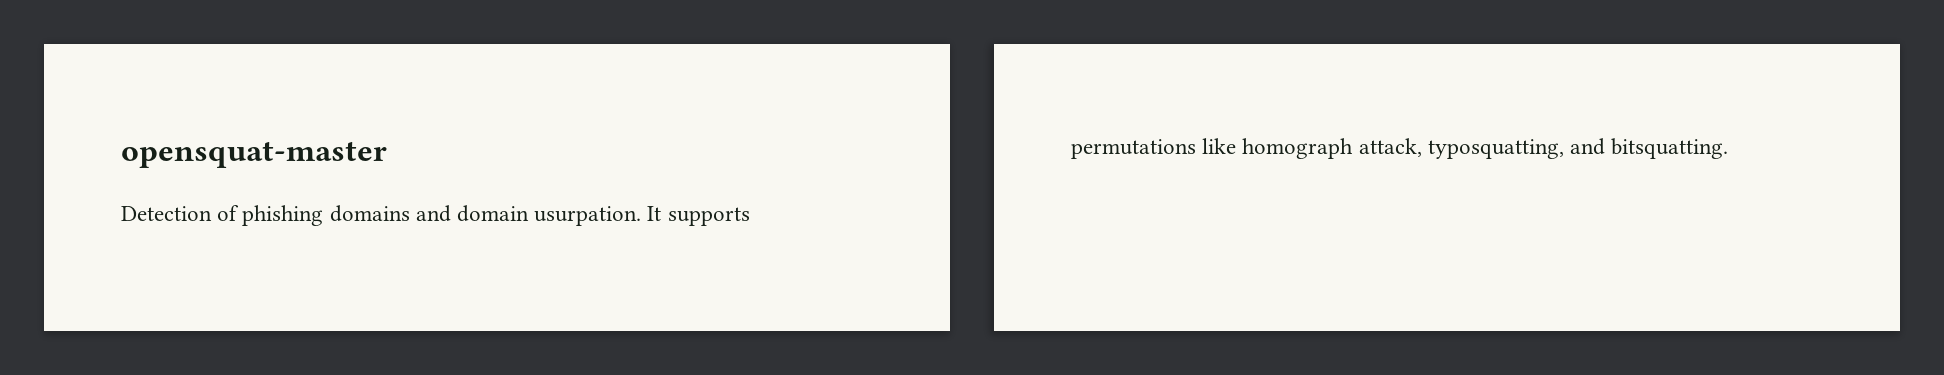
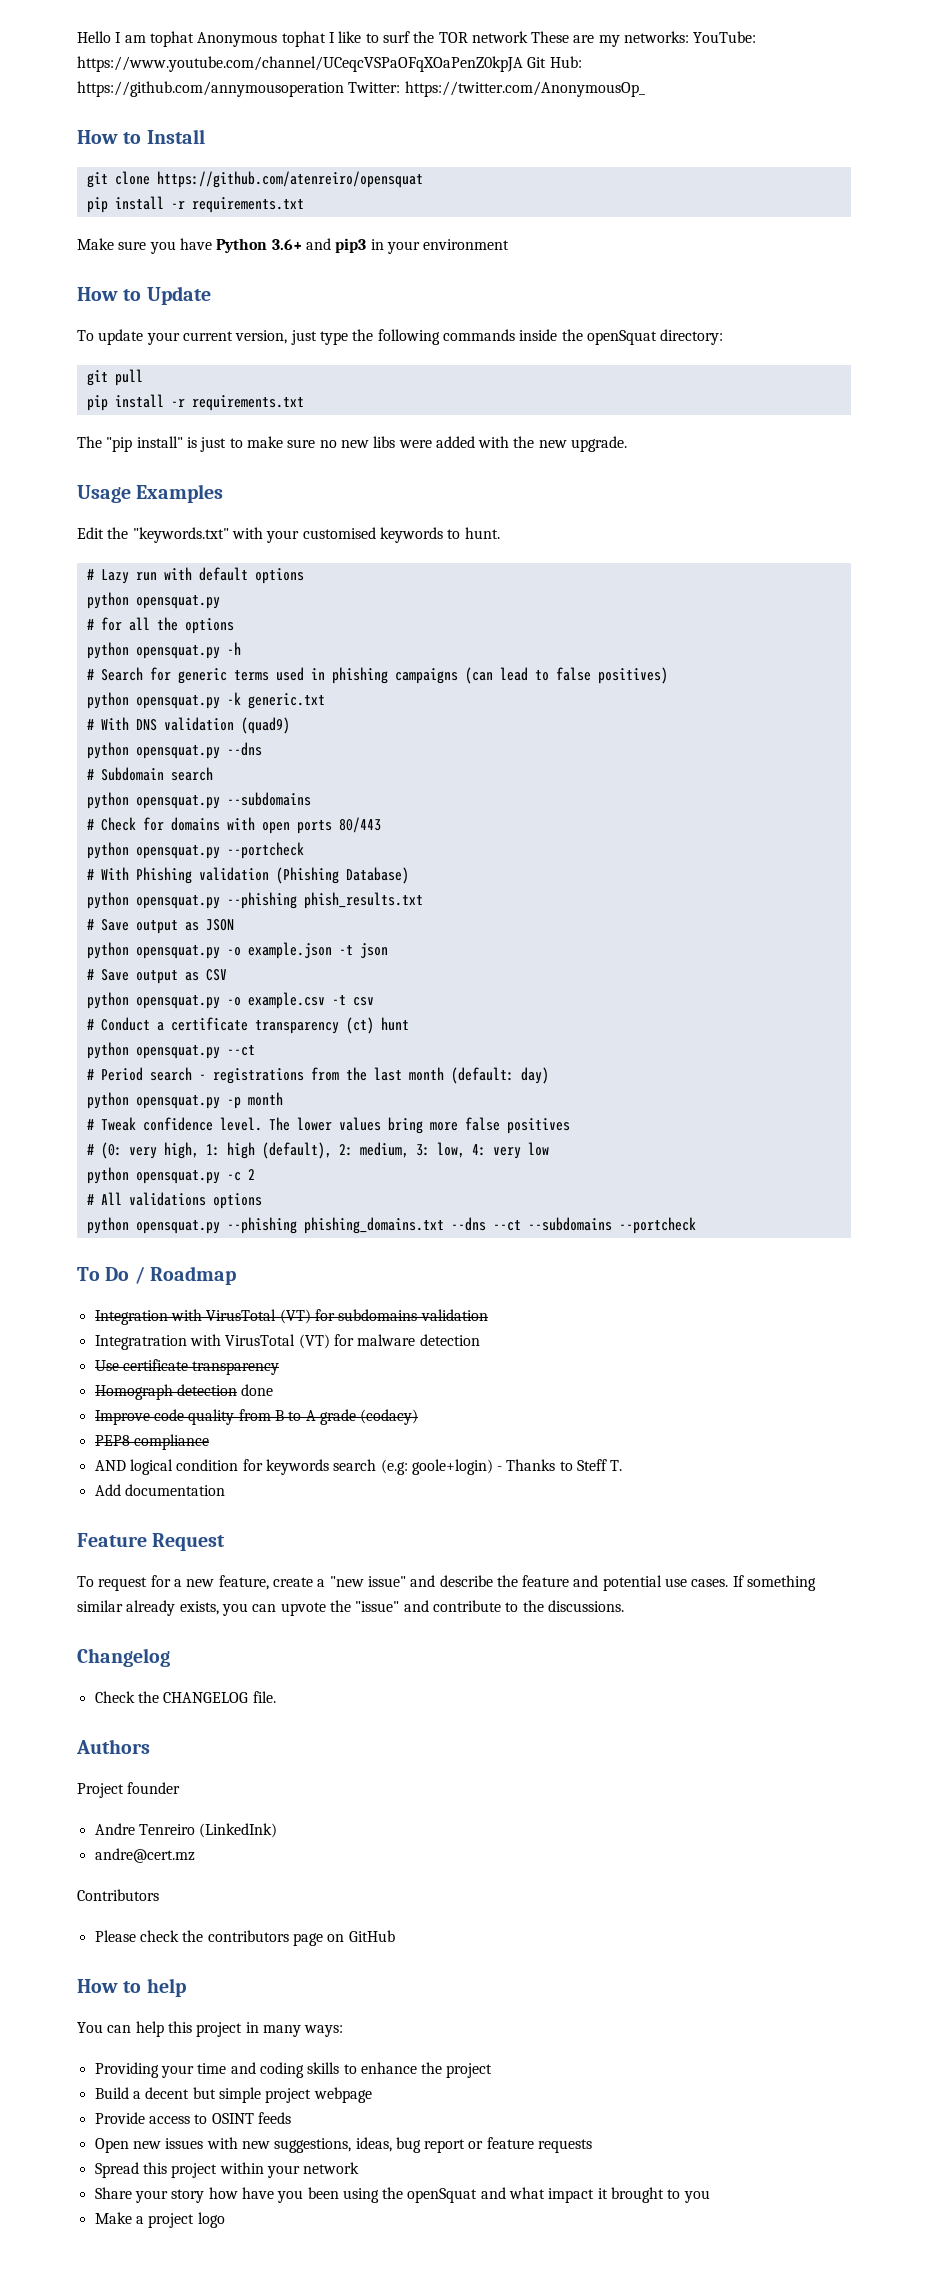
[121,141,387,168] [121,205,750,226] [1071,138,1729,159] opensquat-master // Detection of phishing domains and domain usurpation. It supports permutations like homograph attack, typosquatting, and bitsquatting. -> [77,31,757,47] [77,56,582,72] [77,81,645,97] [77,129,205,144] [86,171,423,188] [86,196,304,213] [77,238,510,254] [77,286,211,305] [77,329,724,345] [86,369,143,386] [86,394,304,411] [77,436,628,452] [77,484,224,503] [77,527,500,543] [86,567,304,584] [86,592,220,609] [86,617,234,634] [86,642,241,659] [86,667,668,684] [86,692,325,709] [86,717,290,734] [86,742,262,759] [86,767,213,781] [86,792,311,809] [86,817,381,834] [86,842,304,859] [86,867,409,884] [86,892,423,909] [86,919,234,934] [86,942,388,959] [86,969,227,984] [86,992,374,1009] [86,1017,409,1034] [86,1042,255,1059] [86,1067,549,1084] [86,1092,283,1109] [86,1117,570,1134] [86,1142,549,1159] [86,1167,255,1184] [86,1192,262,1209] [86,1217,696,1234] [77,1266,237,1285] [94,1309,488,1325] [94,1334,480,1350] [94,1359,280,1375] [94,1384,274,1400] [94,1409,419,1425] [94,1434,209,1450] [94,1459,623,1475] [94,1484,225,1496] [77,1533,226,1551] [77,1575,817,1591] [77,1600,624,1616] [77,1648,170,1667] [94,1691,276,1703] [76,1739,150,1754] [77,1782,181,1798] [94,1823,278,1838] [94,1848,195,1863] [77,1889,159,1901] [94,1930,395,1946] [77,1978,186,1997] [77,2021,344,2037] [94,2062,493,2078] [94,2087,372,2103] [94,2112,291,2124] [94,2137,593,2153] [94,2162,360,2178] [94,2187,710,2203] [94,2212,225,2228] Hello I am tophat Anonymous tophat I like to surf the TOR network These are my networks: YouTube: https://www.youtube.com/channel/UCeqcVSPaOFqXOaPenZ0kpJA Git Hub: https://github.com/annymousoperation Twitter: https://twitter.com/AnonymousOp_ // How to Install // git clone https://github.com/atenreiro/opensquat // pip install -r requirements.txt // Make sure you have Python 3.6+ and pip3 in your environment // How to Update // To update your current version, just type the following commands inside the openSquat directory: // git pull // pip install -r requirements.txt // The "pip install" is just to make sure no new libs were added with the new upgrade. // Usage Examples // Edit the "keywords.txt" with your customised keywords to hunt. // # Lazy run with default options // python opensquat.py // # for all the options // python opensquat.py -h // # Search for generic terms used in phishing campaigns (can lead to false positives) // python opensquat.py -k generic.txt // # With DNS validation (quad9) // python opensquat.py --dns // # Subdomain search // python opensquat.py --subdomains // # Check for domains with open ports 80/443 // python opensquat.py --portcheck // # With Phishing validation (Phishing Database) // python opensquat.py --phishing phish_results.txt // # Save output as JSON // python opensquat.py -o example.json -t json // # Save output as CSV // python opensquat.py -o example.csv -t csv // # Conduct a certificate transparency (ct) hunt // python opensquat.py --ct // # Period search - registrations from the last month (default: day) // python opensquat.py -p month // # Tweak confidence level. The lower values bring more false positives // # (0: very high, 1: high (default), 2: medium, 3: low, 4: very low // python opensquat.py -c 2 // # All validations options // python opensquat.py --phishing phishing_domains.txt --dns --ct --subdomains --portcheck // To Do / Roadmap // Integration with VirusTotal (VT) for subdomains validation // Integratration with VirusTotal (VT) for malware detection // Use certificate transparency // Homograph detection done // Improve code quality from B to A grade (codacy) // PEP8 compliance // AND logical condition for keywords search (e.g: goole+login) - Thanks to Steff T. // Add documentation // Feature Request // To request for a new feature, create a "new issue" and describe the feature and potential use cases. If something similar already exists, you can upvote the "issue" and contribute to the discussions. // Changelog // Check the CHANGELOG file. // Authors // Project founder // Andre Tenreiro (LinkedInk) // andre@cert.mz // Contributors // Please check the contributors page on GitHub // How to help // You can help this project in many ways: // Providing your time and coding skills to enhance the project // Build a decent but simple project webpage // Provide access to OSINT feeds // Open new issues with new suggestions, ideas, bug report or feature requests // Spread this project within your network // Share your story how have you been using the openSquat and what impact it brought to you // Make a project logo

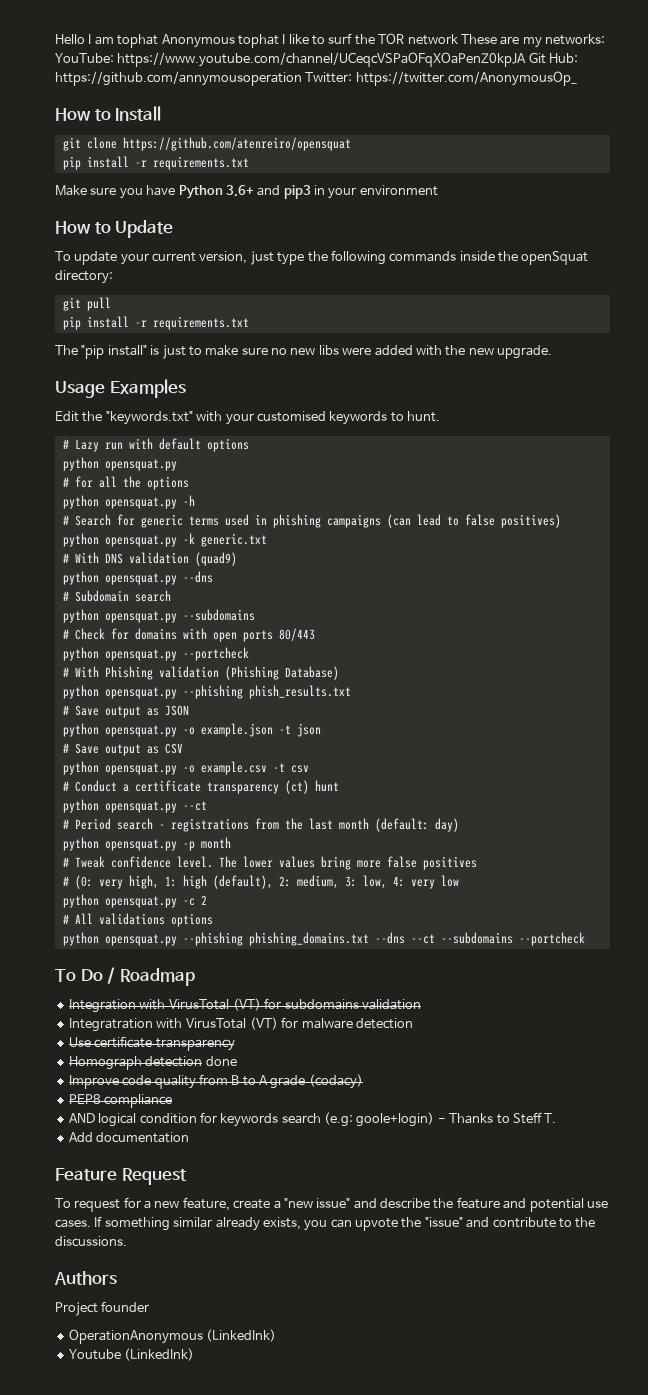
[77,1648,170,1667] [94,1691,276,1703] // Changelog // Check the CHANGELOG file. -> (127, 1241) none
[94,1823,195,1835] Andre Tenreiro -> [68,1329,203,1344] OperationAnonymous
[94,1848,195,1863] [77,1889,159,1901] [94,1930,395,1946] [77,1978,186,1997] [77,2021,344,2037] [94,2062,493,2078] [94,2087,372,2103] [94,2112,291,2124] [94,2137,593,2153] [94,2162,360,2178] [94,2187,710,2203] [94,2212,225,2228] andre@cert.mz // Contributors // Please check the contributors page on GitHub // How to help // You can help this project in many ways: // Providing your time and coding skills to enhance the project // Build a decent but simple project webpage // Provide access to OSINT feeds // Open new issues with new suggestions, ideas, bug report or feature requests // Spread this project within your network // Share your story how have you been using the openSquat and what impact it brought to you // Make a project logo -> [68,1348,195,1361] Youtube (LinkedInk)

